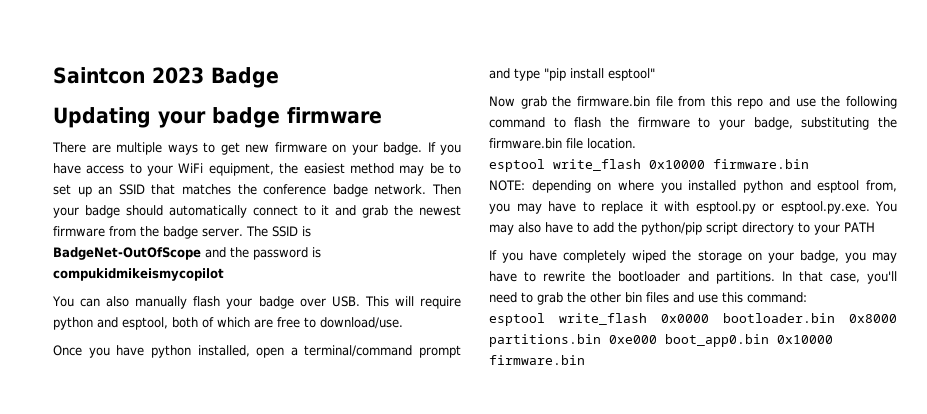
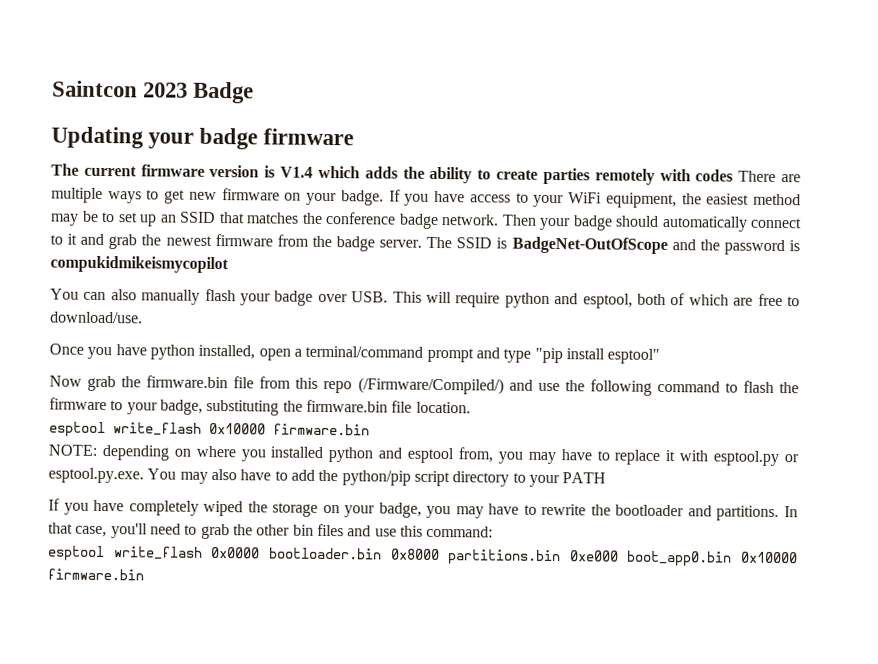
(382, 115) none -> [51,163,734,185] The current firmware version is V1.4 which adds the ability to create parties remotely with codes
(764, 103) none -> [357,377,504,395] (/Firmware/Compiled/)

